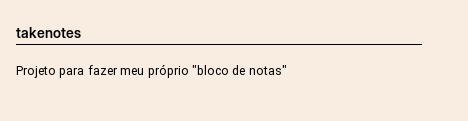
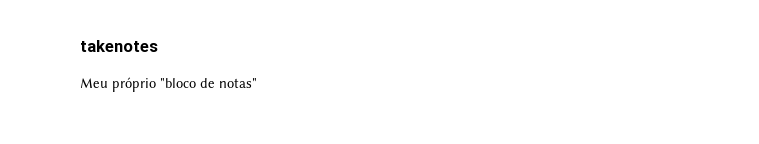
[16,65,145,78] Projeto para fazer meu -> [80,78,108,88] Meu

